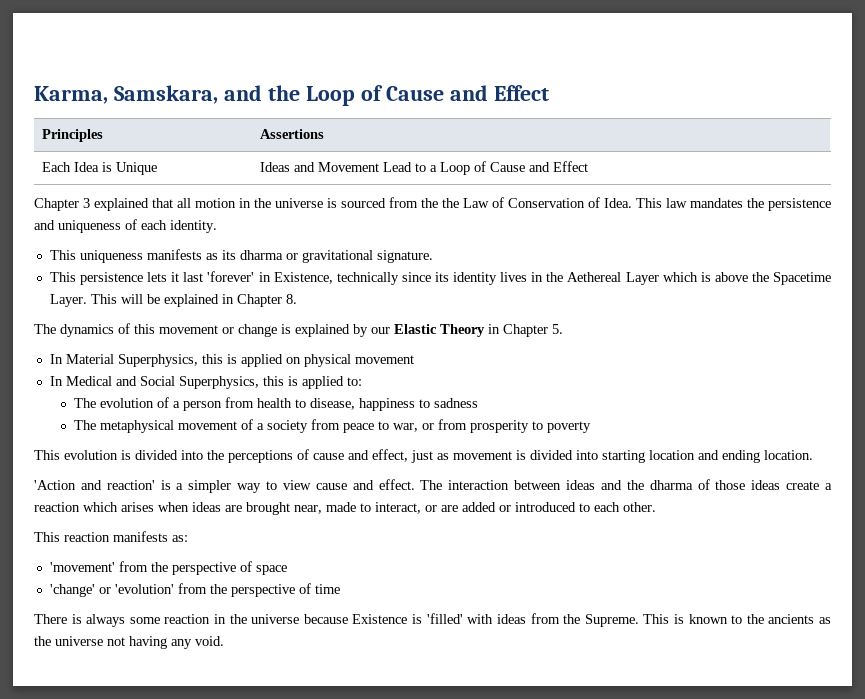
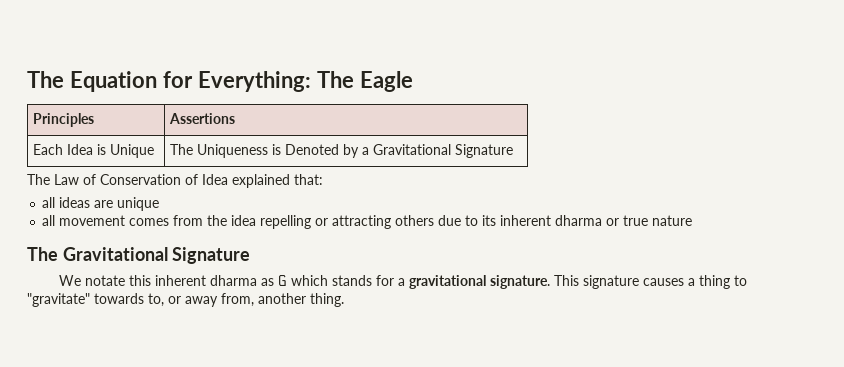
[34,85,549,106] Karma, Samskara, and the Loop of Cause and Effect -> [27,71,413,92] The Equation for Everything: The Eagle
[259,161,588,175] [34,197,831,211] [34,219,217,233] [49,249,433,263] [49,271,831,285] [49,294,297,307] [34,323,563,337] [49,354,414,367] [49,376,362,389] [74,397,479,411] [74,419,592,433] [34,449,813,463] [34,479,832,493] [34,502,656,515] [34,531,188,542] [49,561,287,575] [49,583,340,597] [34,613,831,627] [34,636,224,649] Ideas and Movement Lead to a Loop of Cause and Effect // Chapter 3 explained that all motion in the universe is sourced from the the Law of Conservation of Idea. This law mandates the persistence and uniqueness of each identity. // This uniqueness manifests as its dharma or gravitational signature. // This persistence lets it last 'forever' in Existence, technically since its identity lives in the Aethereal Layer which is above the Spacetime Layer. This will be explained in Chapter 8. // The dynamics of this movement or change is explained by our Elastic Theory in Chapter 5. // In Material Superphysics, this is applied on physical movement // In Medical and Social Superphysics, this is applied to: // The evolution of a person from health to disease, happiness to sadness // The metaphysical movement of a society from peace to war, or from prosperity to poverty // This evolution is divided into the perceptions of cause and effect, just as movement is divided into starting location and ending location. // 'Action and reaction' is a simpler way to view cause and effect. The interaction between ideas and the dharma of those ideas create a reaction which arises when ideas are brought near, made to interact, or are added or introduced to each other. // This reaction manifests as: // 'movement' from the perspective of space // 'change' or 'evolution' from the perspective of time // There is always some reaction in the universe because Existence is 'filled' with ideas from the Supreme. This is known to the ancients as the universe not having any void. -> [170,144,514,158] [27,174,323,188] [42,197,160,211] [42,215,693,229] [27,247,251,264] [58,275,747,289] [27,293,344,307] The Uniqueness is Denoted by a Gravitational Signature // The Law of Conservation of Idea explained that: // all ideas are unique // all movement comes from the idea repelling or attracting others due to its inherent dharma or true nature // The Gravitational Signature // We notate this inherent dharma as G which stands for a gravitational signature. This signature causes a thing to "gravitate" towards to, or away from, another thing.

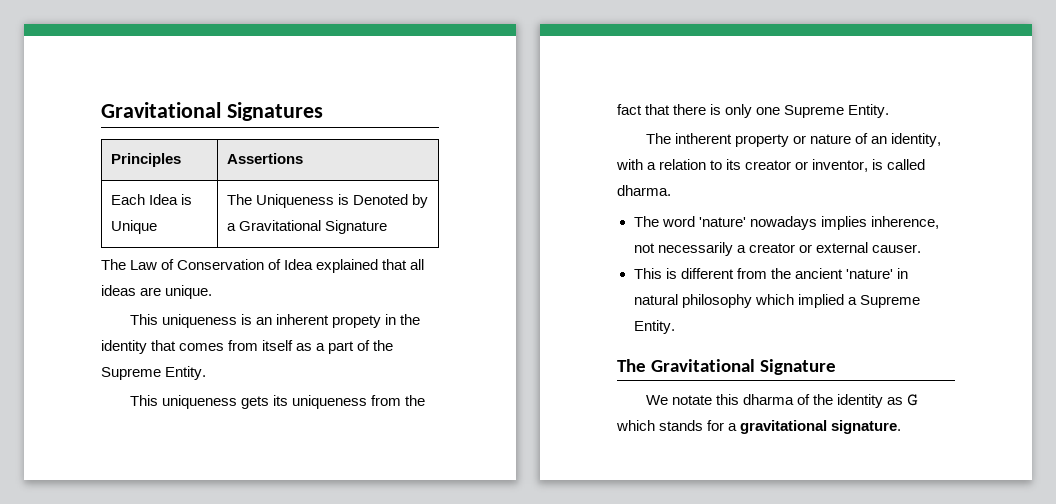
[27,71,413,92] The Equation for Everything: The Eagle -> [101,102,323,121] Gravitational Signatures
[294,174,323,185] that: // -> [382,259,408,270] that
[117,197,160,211] [42,215,693,229] unique // all movement comes from the idea repelling or attracting others due to its inherent dharma or true nature -> [165,285,213,299] [129,314,420,328] [101,340,394,354] [101,366,207,380] [129,395,425,409] [617,104,890,118] [645,133,941,147] [616,159,926,172] [617,185,671,196] [633,216,939,230] [633,242,921,256] [633,268,908,279] [633,294,920,308] [633,320,675,334] unique. // This uniqueness is an inherent propety in the identity that comes from itself as a part of the Supreme Entity. // This uniqueness gets its uniqueness from the fact that there is only one Supreme Entity. // The intherent property or nature of an identity, with a relation to its creator or inventor, is called dharma. // The word 'nature' nowadays implies inherence, not necessarily a creator or external causer. // This is different from the ancient 'nature' in natural philosophy which implied a Supreme Entity.
[154,275,257,286] inherent dharma -> [742,394,883,408] dharma of the identity
[553,275,747,289] [27,293,344,307] This signature causes a thing to "gravitate" towards to, or away from, another thing. -> (902, 427) none

